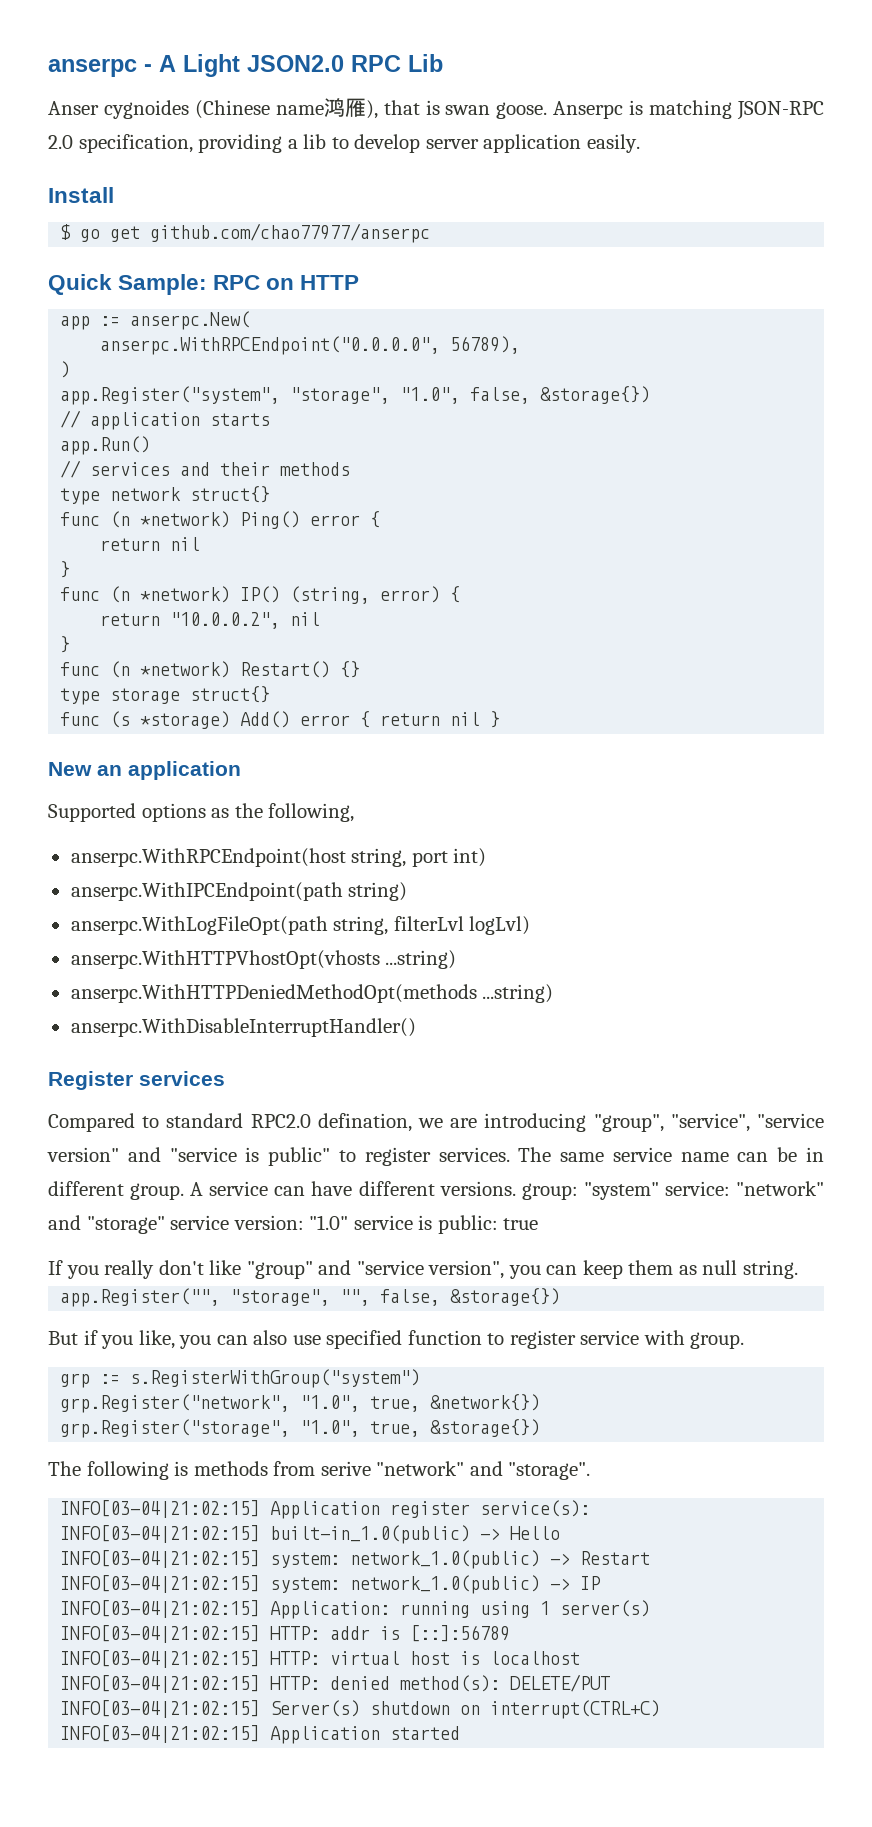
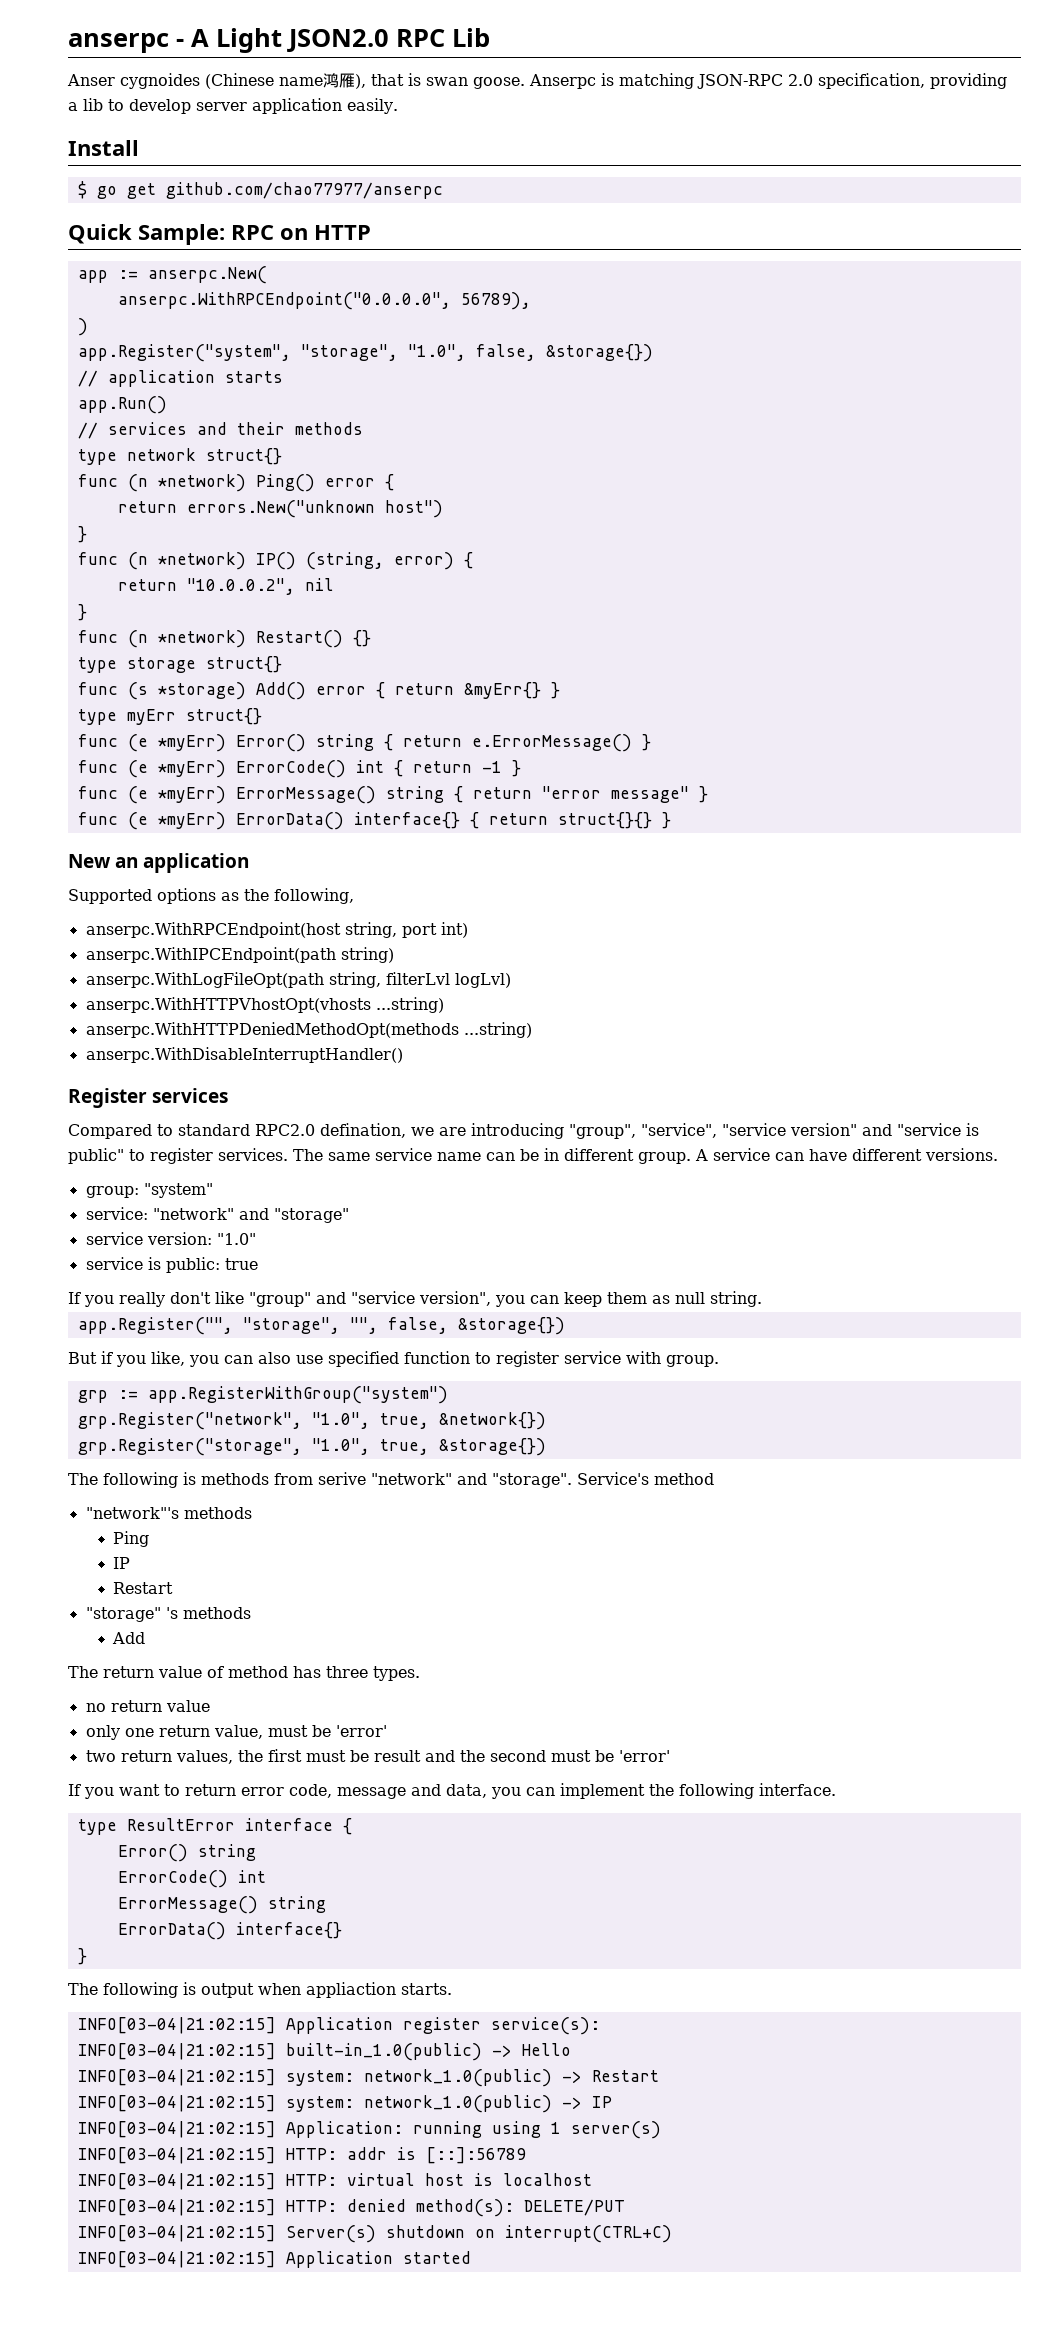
[170,537,201,551] nil -> [186,500,443,518] errors.New("unknown host")
[450,712,481,726] nil -> [463,682,560,699] [77,708,262,725] [77,734,651,752] [77,760,521,778] [77,786,708,804] [77,812,652,830] &myErr{} } // type myErr struct{} // func (e *myErr) Error() string { return e.ErrorMessage() } // func (e *myErr) ErrorCode() int { return -1 } // func (e *myErr) ErrorMessage() string { return "error message" } // func (e *myErr) ErrorData() interface{} { return struct{}{}
(516, 1188) none -> (998, 1154) //
(659, 1191) none -> (213, 1190) //
(165, 1225) none -> (349, 1215) //
(349, 1222) none -> (256, 1239) //
[130,1369,421,1388] s.RegisterWithGroup("system") -> [147,1386,448,1404] app.RegisterWithGroup("system")
(591, 1471) none -> [577,1472,714,1485] [85,1507,252,1519] [113,1531,150,1547] [113,1557,131,1569] [113,1582,174,1594] [85,1607,251,1622] [112,1632,146,1644] [68,1666,420,1681] [85,1700,210,1712] [85,1725,387,1740] [85,1749,670,1764] [68,1783,836,1799] [77,1818,352,1835] [117,1844,256,1862] [117,1870,266,1888] [117,1896,326,1914] [117,1922,342,1940] [77,1948,87,1965] [68,1982,452,1998] Service's method // "network"'s methods // Ping // IP // Restart // "storage" 's methods // Add // The return value of method has three types. // no return value // only one return value, must be 'error' // two return values, the first must be result and the second must be 'error' // If you want to return error code, message and data, you can implement the following interface. // type ResultError interface { // Error() string // ErrorCode() int // ErrorMessage() string // ErrorData() interface{} // } // The following is output when appliaction starts.

